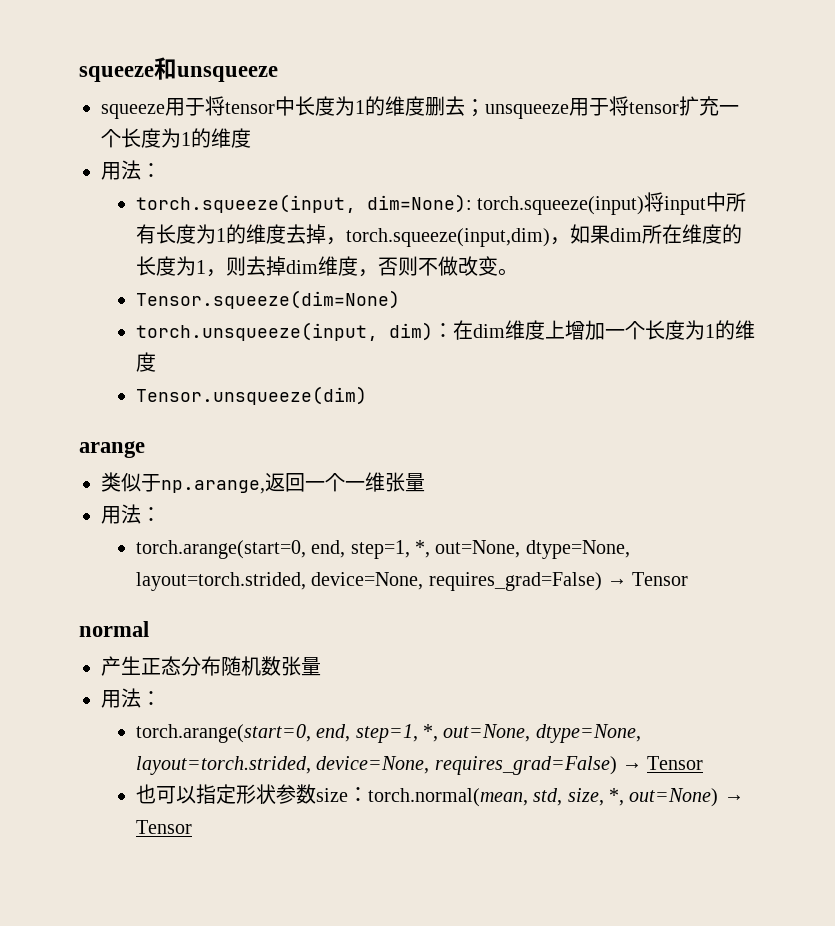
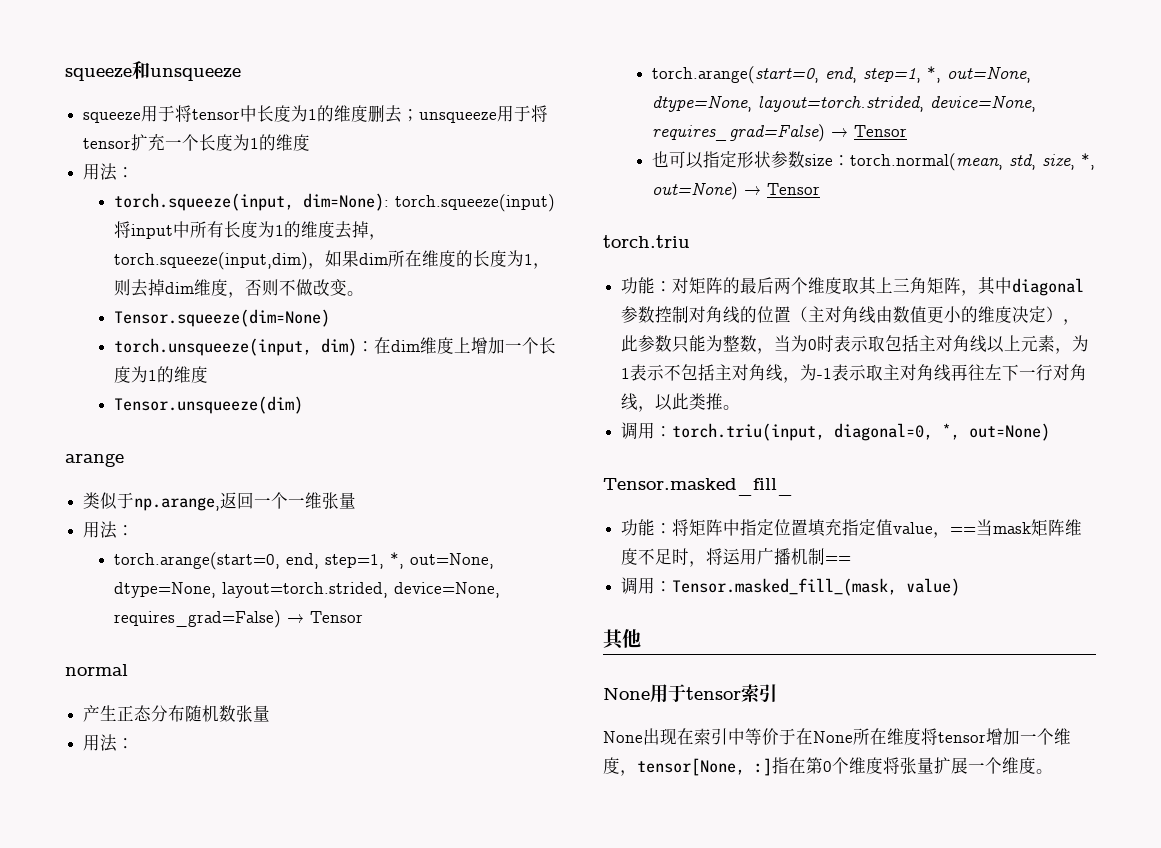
(192, 827) none -> [603,235,690,248] [621,277,1085,296] [621,306,1081,325] [621,335,1090,354] [621,364,1088,383] [621,393,741,412] [621,422,1051,441] [603,478,793,496] [621,519,1083,538] [621,548,852,567] [621,577,961,596] [603,629,641,650] [603,684,777,703] [603,728,1071,745] [603,757,1053,776] // torch.triu // 功能：对矩阵的最后两个维度取其上三角矩阵，其中diagonal参数控制对角线的位置（主对角线由数值更小的维度决定），此参数只能为整数，当为0时表示取包括主对角线以上元素，为1表示不包括主对角线，为-1表示取主对角线再往左下一行对角线，以此类推。 // 调用：torch.triu(input, diagonal=0, *, out=None) // Tensor.masked_fill_ // 功能：将矩阵中指定位置填充指定值value，==当mask矩阵维度不足时，将运用广播机制== // 调用：Tensor.masked_fill_(mask, value) // 其他 // None用于tensor索引 // None出现在索引中等价于在None所在维度将tensor增加一个维度，tensor[None, :]指在第0个维度将张量扩展一个维度。

